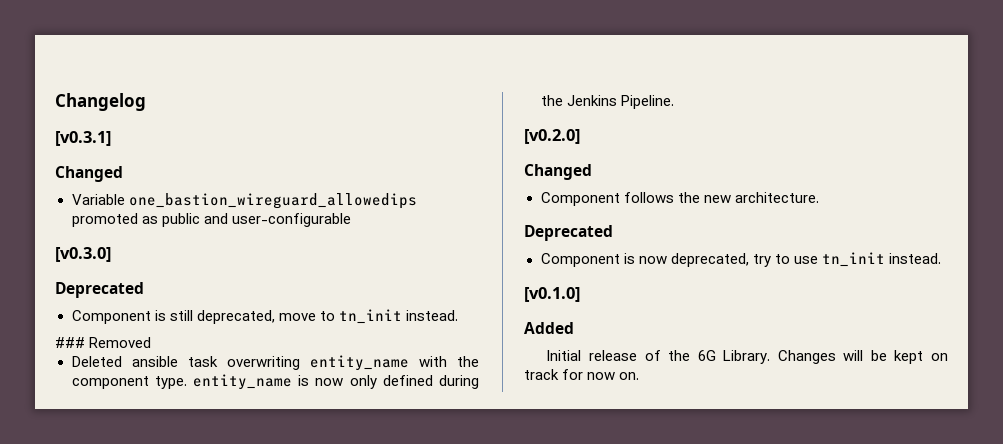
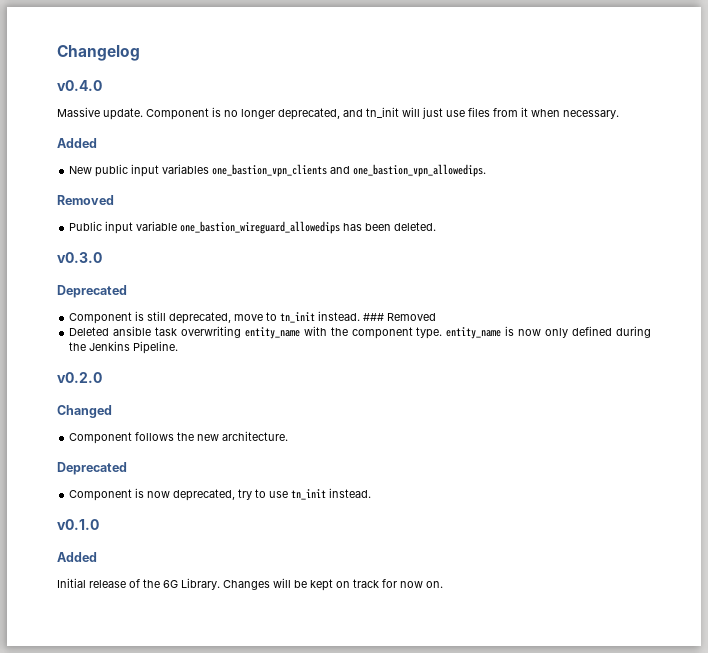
[55,131,111,146] [55,166,123,182] [71,193,417,209] [71,213,351,227] [55,247,111,262] [v0.3.1] // Changed // Variable one_bastion_wireguard_allowedips promoted as public and user-configurable // [v0.3.0] -> [57,80,102,91] [57,107,619,120] [57,138,97,148] [69,164,487,177] [57,195,114,205] [69,221,437,234] [57,252,102,263] v0.4.0 // Massive update. Component is no longer deprecated, and tn_init will just use files from it when necessary. // Added // New public input variables one_bastion_vpn_clients and one_bastion_vpn_allowedips. // Removed // Public input variable one_bastion_wireguard_allowedips has been deleted. // v0.3.0
(458, 315) // -> (361, 316) none
[524,129,580,144] [v0.2.0] -> [57,372,102,383] v0.2.0
[524,287,580,302] [v0.1.0] -> [57,519,99,530] v0.1.0

